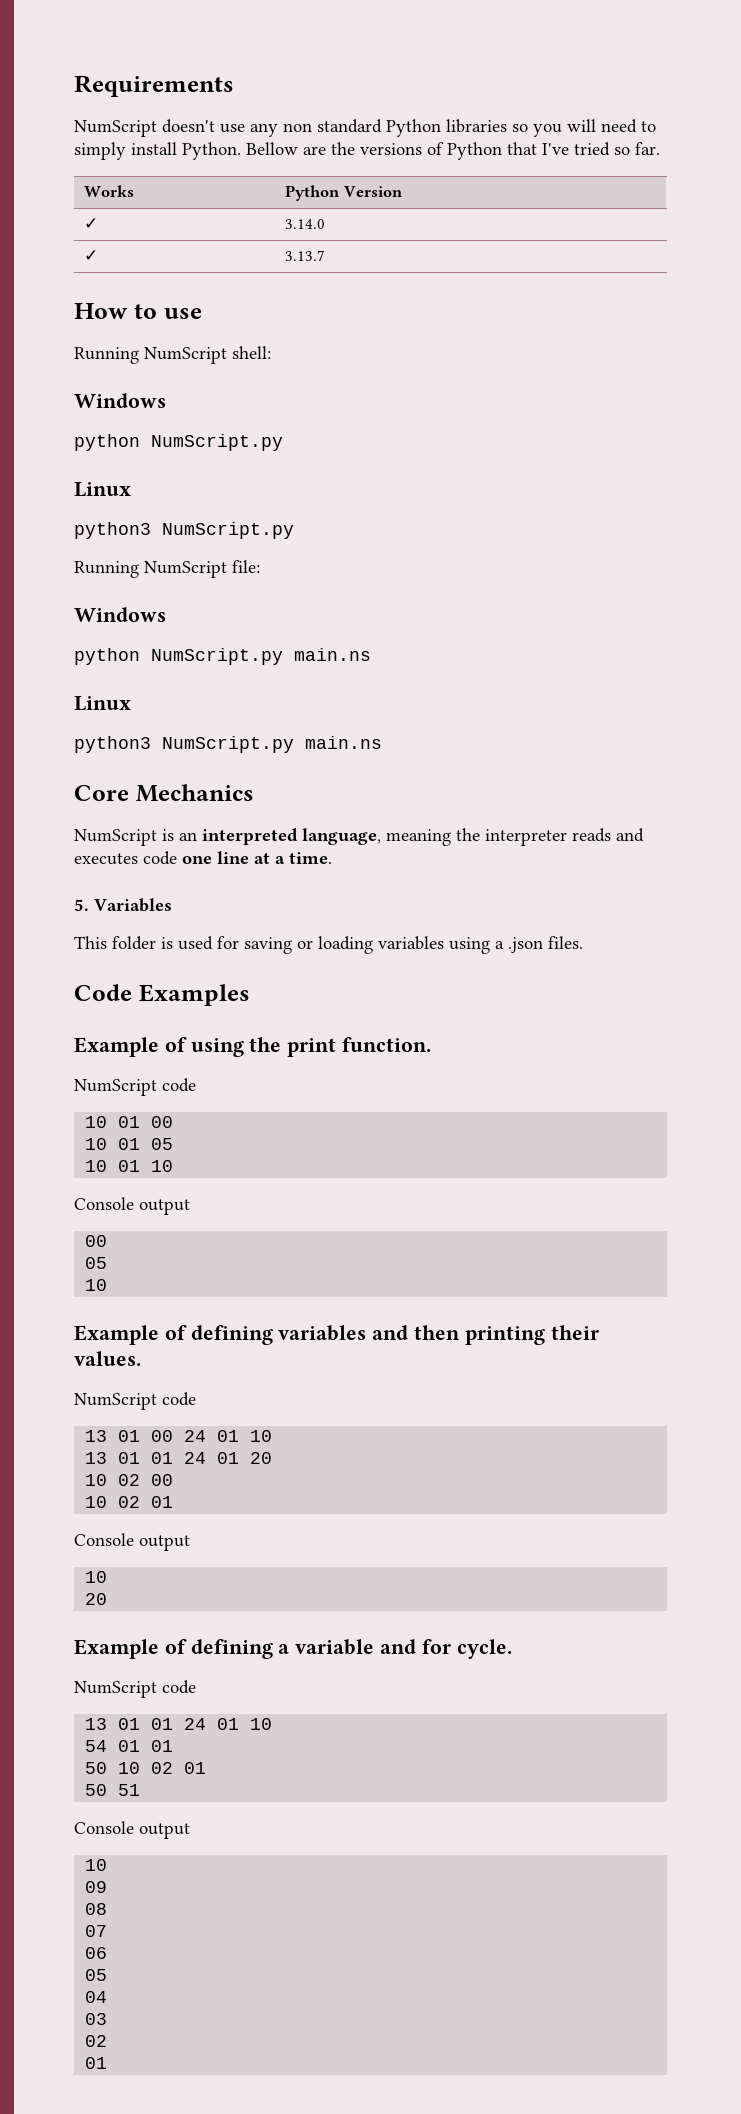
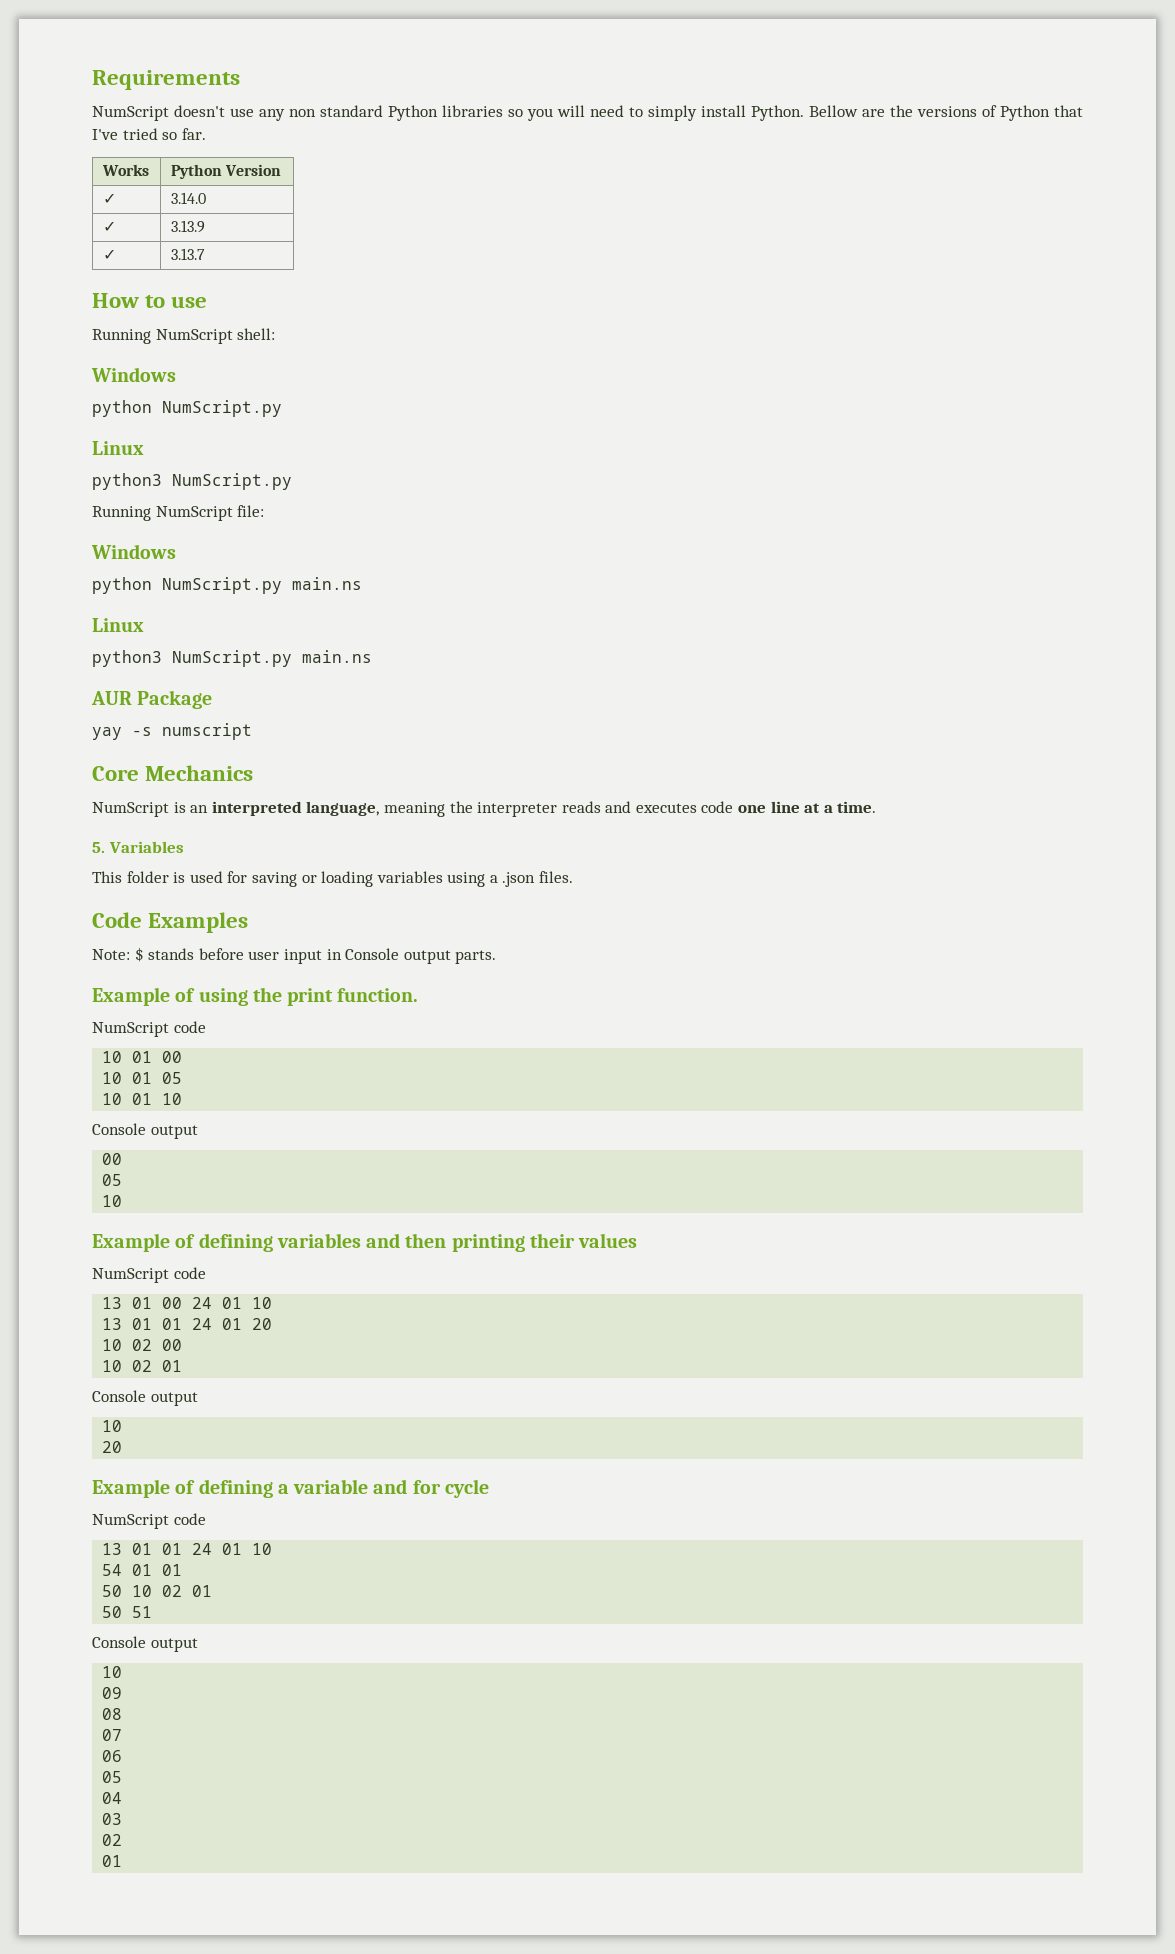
(326, 224) none -> [102,221,116,232] [170,220,205,233] // ✓ | 3.13.9
(382, 742) none -> [91,690,213,709] [92,723,252,740] // AUR Package // yay -s numscript
(250, 995) none -> [92,947,497,964] // Note: $ stands before user input in Console output parts.
[74,1351,141,1366] values. -> [578,1233,638,1248] values
[456,1639,512,1659] cycle. -> [444,1479,489,1498] cycle

